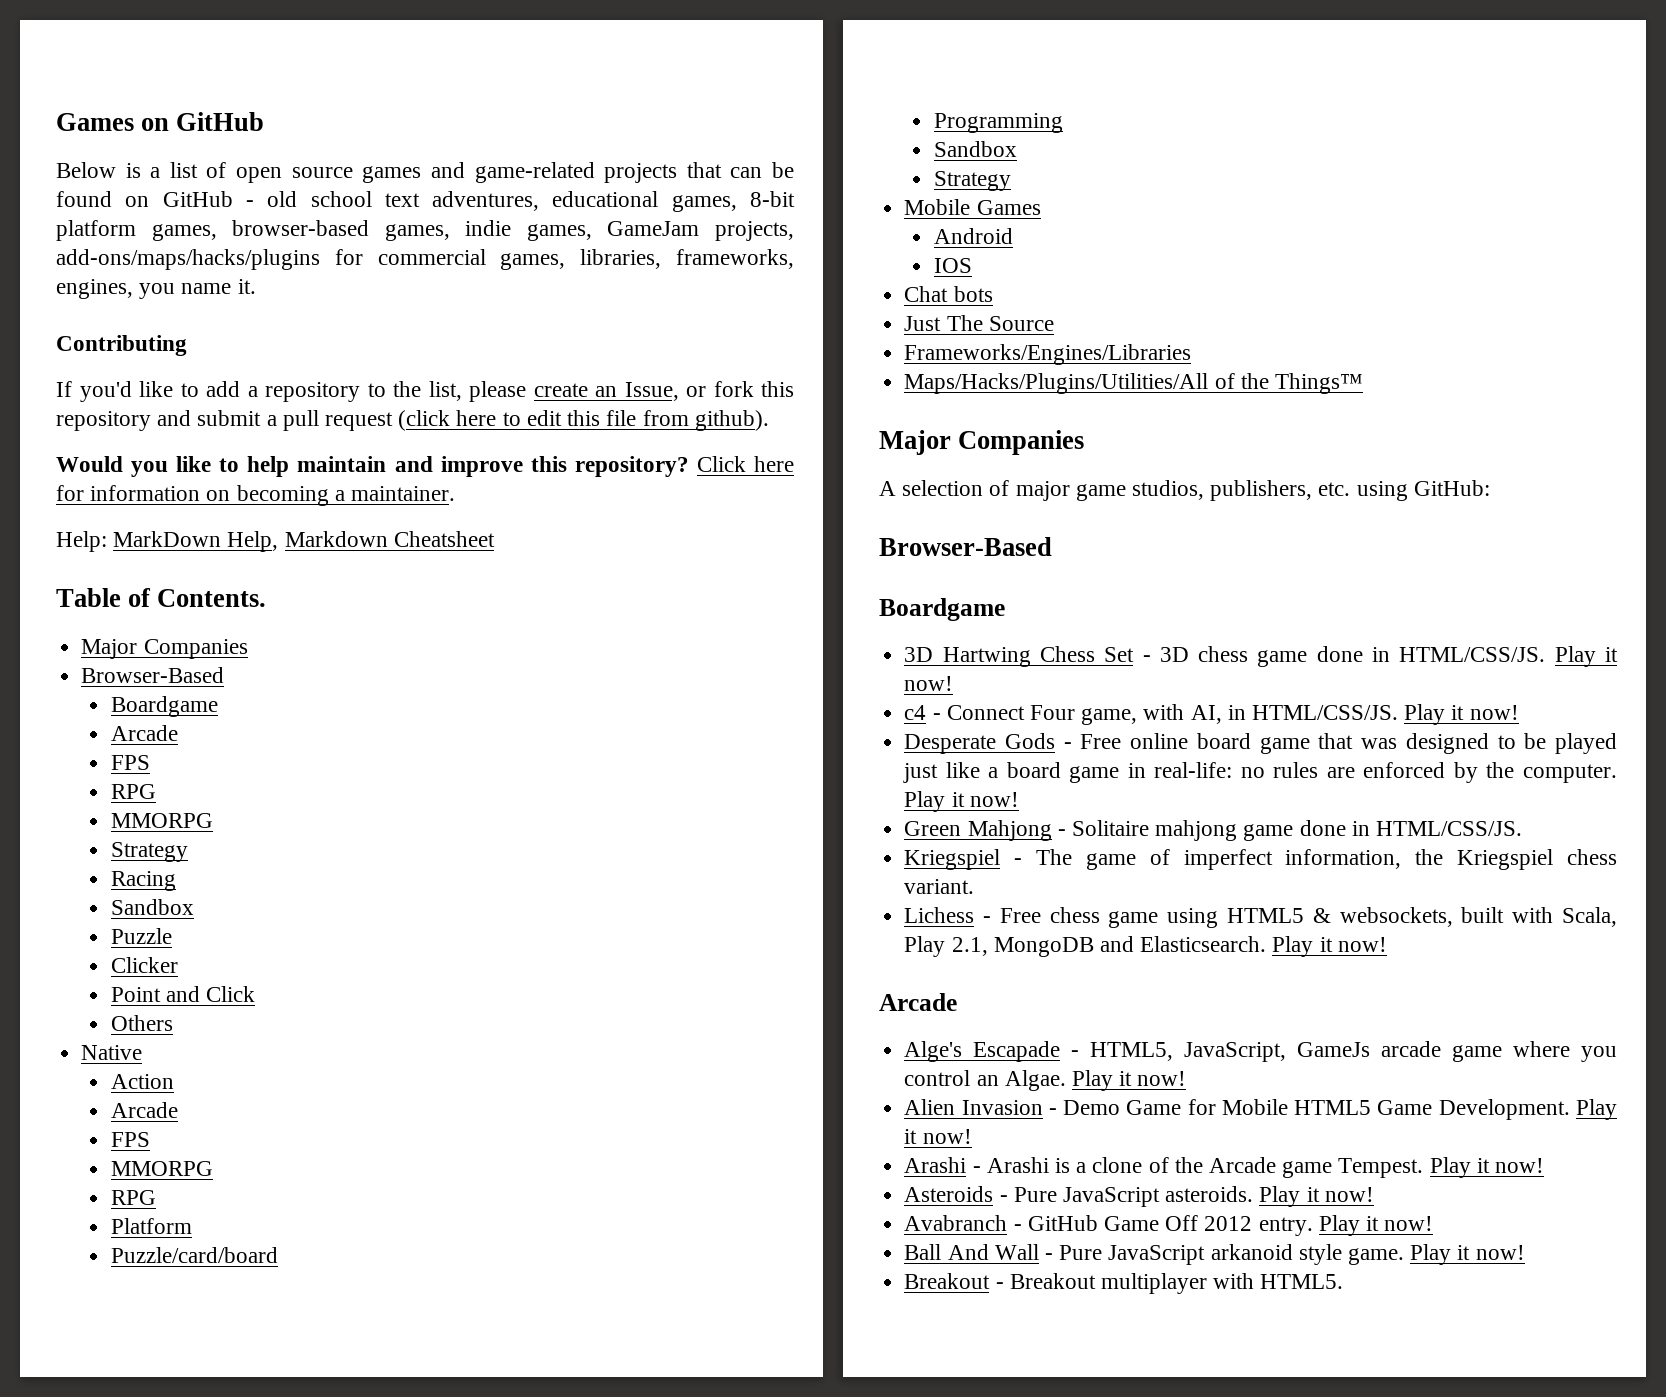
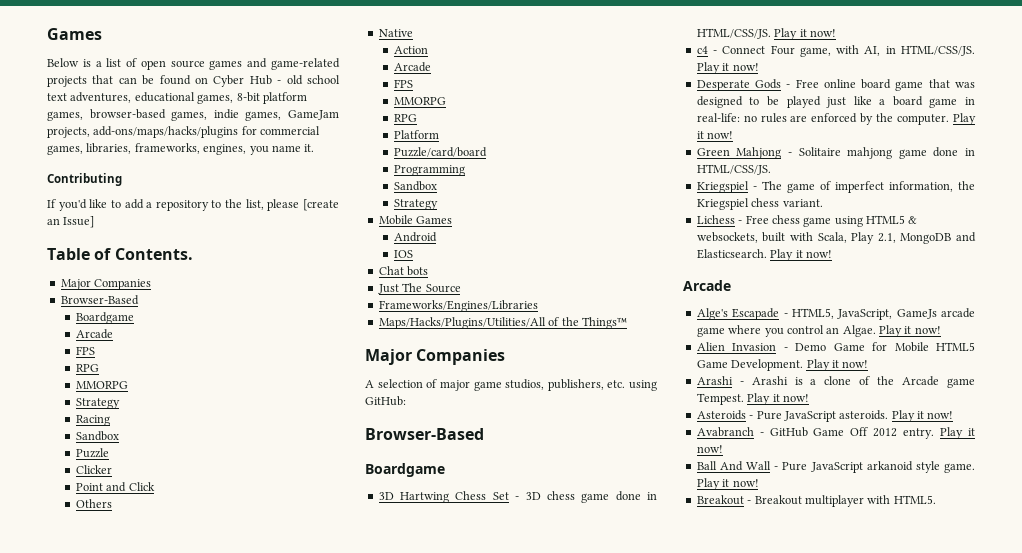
[56,112,265,131] Games on GitHub -> [47,28,102,40] Games
[162,191,233,207] GitHub -> [213,75,272,87] Cyber Hub
[533,381,794,401] [56,410,769,431] [56,456,794,477] [56,485,456,506] [56,531,495,552] create an Issue, or fork this repository and submit a pull request (click here to edit this file from github). // Would you like to help maintain and improve this repository? Click here for information on becoming a maintainer. // Help: MarkDown Help, Markdown Cheatsheet -> [302,199,339,211] [47,216,95,228] [create an Issue]

